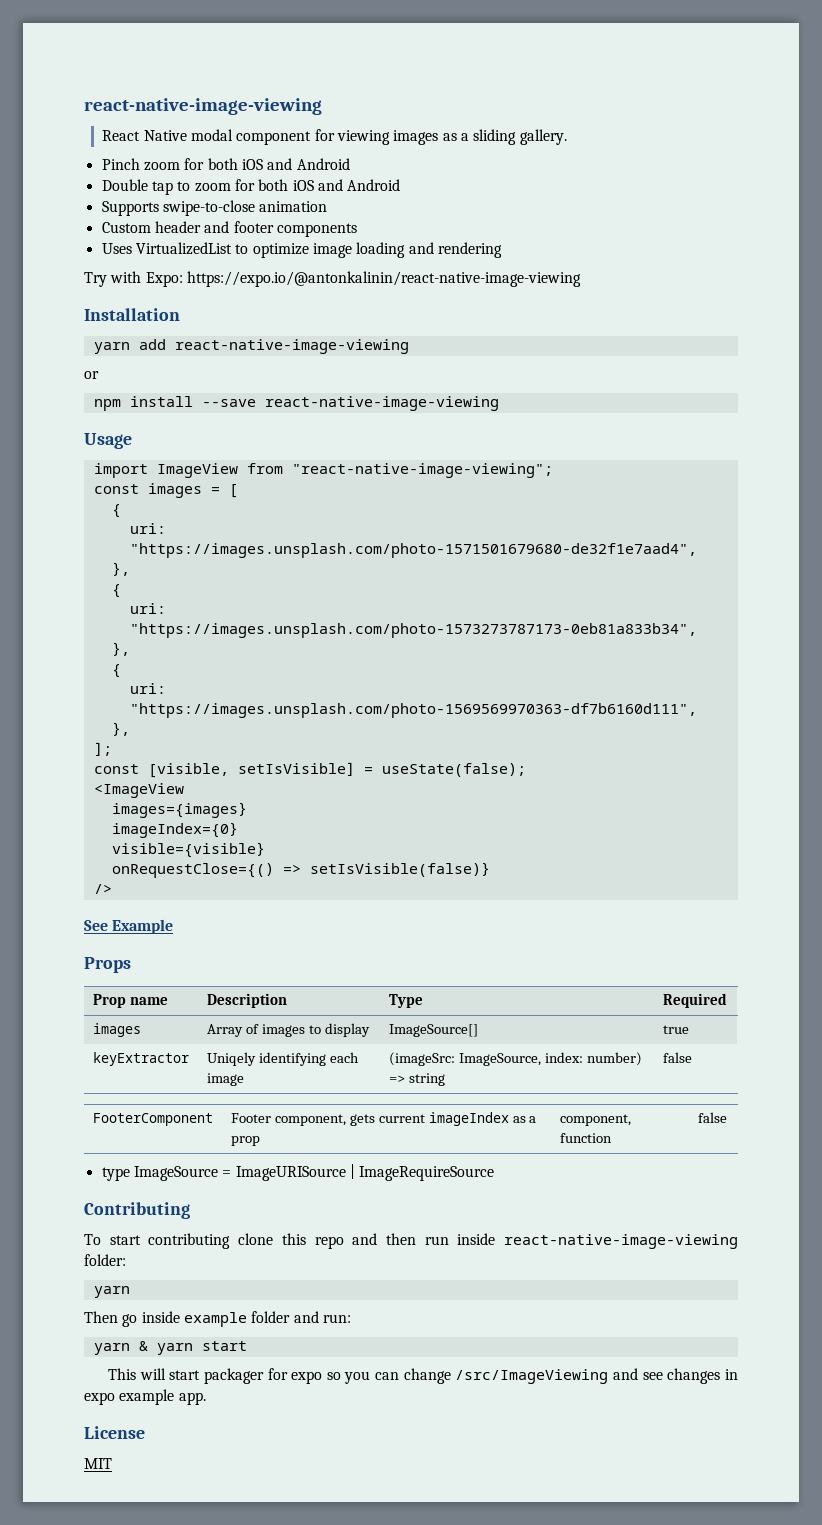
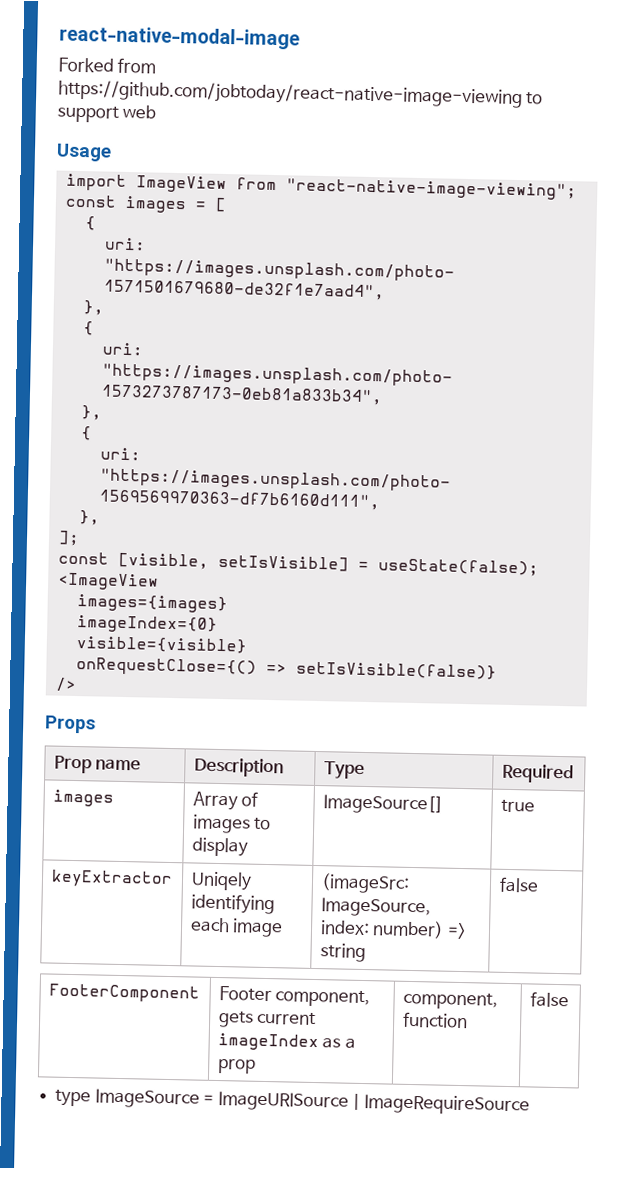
[84,98,322,115] [102,129,567,145] [101,158,350,171] [101,179,401,195] [101,200,328,216] [101,221,357,237] [101,242,502,258] [84,271,581,287] [84,308,180,321] [93,339,409,354] [84,371,99,379] [93,396,499,411] react-native-image-viewing // React Native modal component for viewing images as a sliding gallery. // Pinch zoom for both iOS and Android // Double tap to zoom for both iOS and Android // Supports swipe-to-close animation // Custom header and footer components // Uses VirtualizedList to optimize image loading and rendering // Try with Expo: https://expo.io/@antonkalinin/react-native-image-viewing // Installation // yarn add react-native-image-viewing // or // npm install --save react-native-image-viewing -> [59,25,300,50] [58,57,157,74] [58,79,544,109] [57,104,157,123] react-native-modal-image // Forked from https://github.com/jobtoday/react-native-image-viewing to support web
[84,919,174,934] // See Example -> (77, 685) none
[84,1202,190,1219] [84,1233,738,1249] [84,1254,126,1266] [93,1286,130,1298] [84,1311,351,1327] [93,1341,247,1355] [107,1368,739,1384] [84,1389,206,1405] [84,1426,145,1439] [84,1458,112,1469] // Contributing // To start contributing clone this repo and then run inside react-native-image-viewing folder: // yarn // Then go inside example folder and run: // yarn & yarn start // This will start packager for expo so you can change /src/ImageViewing and see changes in expo example app. // License // MIT -> (531, 1105) none

